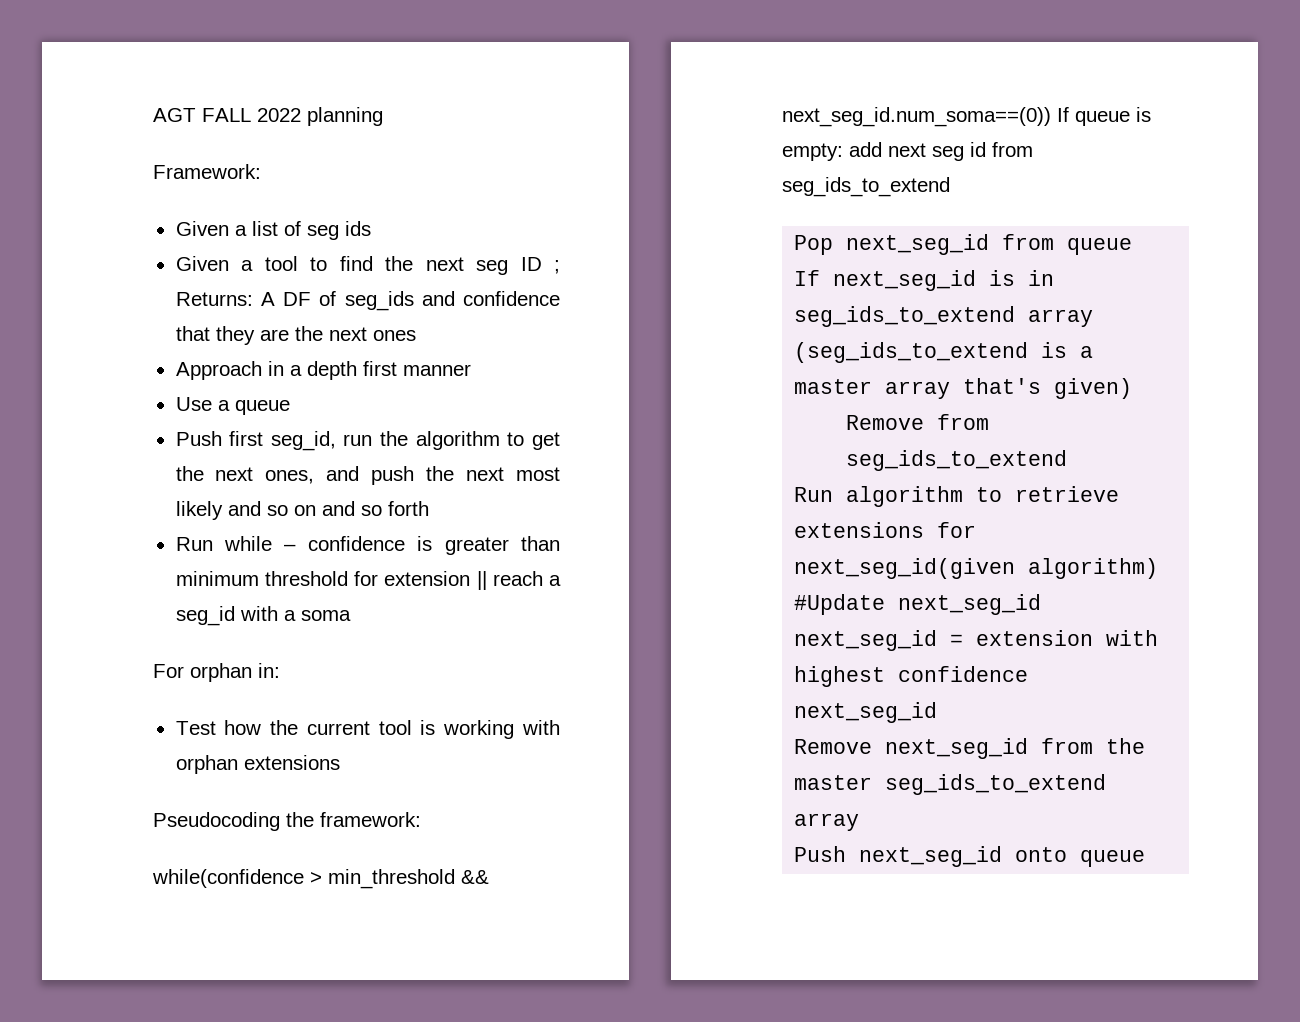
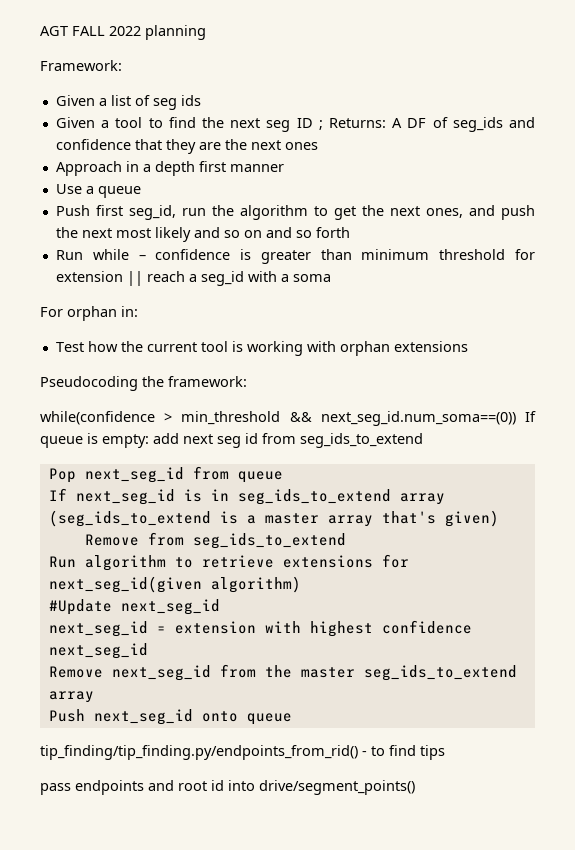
(1146, 858) none -> [40,745,445,760] [40,780,415,795] // tip_finding/tip_finding.py/endpoints_from_rid() - to find tips // pass endpoints and root id into drive/segment_points()

